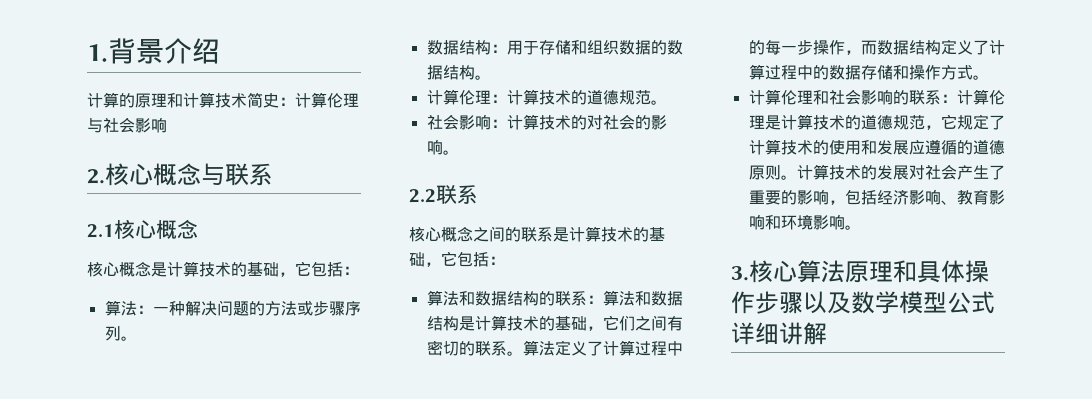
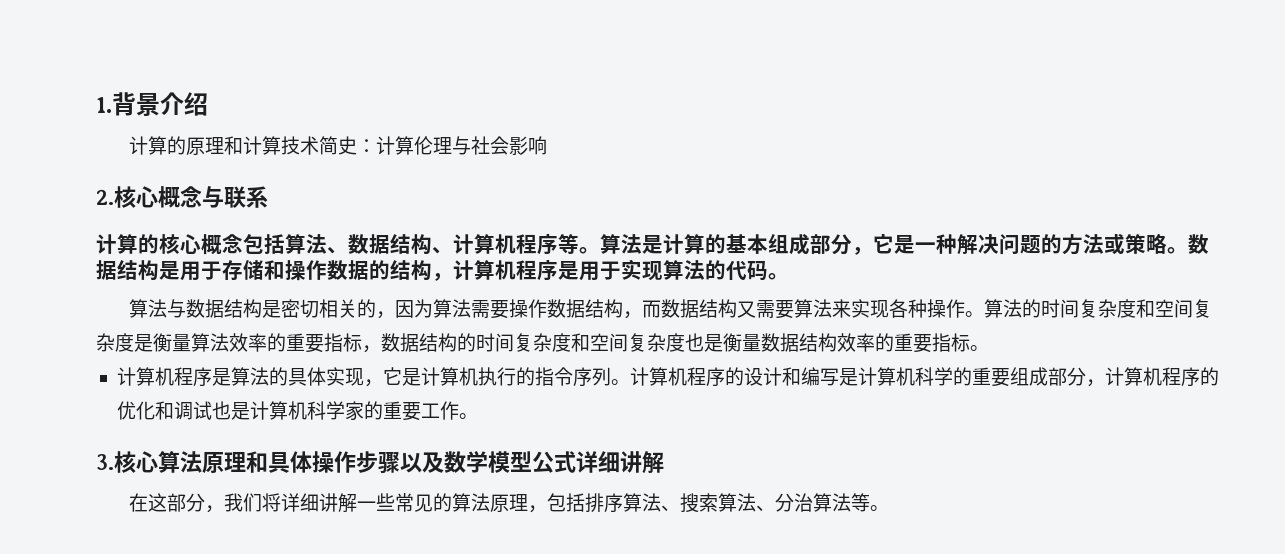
[87,219,198,239] [87,261,359,277] [104,300,153,316] 2.1核心概念 // 核心概念是计算技术的基础，它包括： // 算法： -> [96,233,915,255] 计算的核心概念包括算法、数据结构、计算机程序等。算法是计算的基本组成部分，它是
[312,301,361,316] [104,326,137,341] [426,40,507,55] 步骤序列。 // 数据结构： -> [1125,233,1209,254] [96,260,180,281] 策略。数据结构是
[586,40,683,55] [426,65,491,80] [426,89,667,105] [426,114,667,130] [426,139,459,155] [409,185,478,204] [409,226,665,242] [409,251,505,267] [426,290,683,306] [426,315,683,331] [426,340,683,356] [748,39,1005,55] [748,64,989,80] [748,89,1005,105] [748,114,1005,130] [748,139,1005,155] [748,164,1005,180] [748,189,1005,205] [748,214,845,230] 组织数据的数据结构。 // 计算伦理：计算技术的道德规范。 // 社会影响：计算技术的对社会的影响。 // 2.2联系 // 核心概念之间的联系是计算技术的基础，它包括： // 算法和数据结构的联系：算法和数据结构是计算技术的基础，它们之间有密切的联系。算法定义了计算过程中的每一步操作，而数据结构定义了计算过程中的数据存储和操作方式。 // 计算伦理和社会影响的联系：计算伦理是计算技术的道德规范，它规定了计算技术的使用和发展应遵循的道德原则。计算技术的发展对社会产生了重要的影响，包括经济影响、教育影响和环境影响 -> [285,259,789,281] [129,299,1213,319] [96,333,989,353] [116,367,1219,387] [116,401,459,421] 操作数据的结构，计算机程序是用于实现算法的代码。 // 算法与数据结构是密切相关的，因为算法需要操作数据结构，而数据结构又需要算法来实现各种操作。算法的时间复杂度和空间复杂度是衡量算法效率的重要指标，数据结构的时间复杂度和空间复杂度也是衡量数据结构效率的重要指标。 // 计算机程序是算法的具体实现，它是计算机执行的指令序列。计算机程序的设计和编写是计算机科学的重要组成部分，计算机程序的优化和调试也是计算机科学家的重要工作
(827, 333) none -> [129,493,890,513] // 在这部分，我们将详细讲解一些常见的算法原理，包括排序算法、搜索算法、分治算法等。

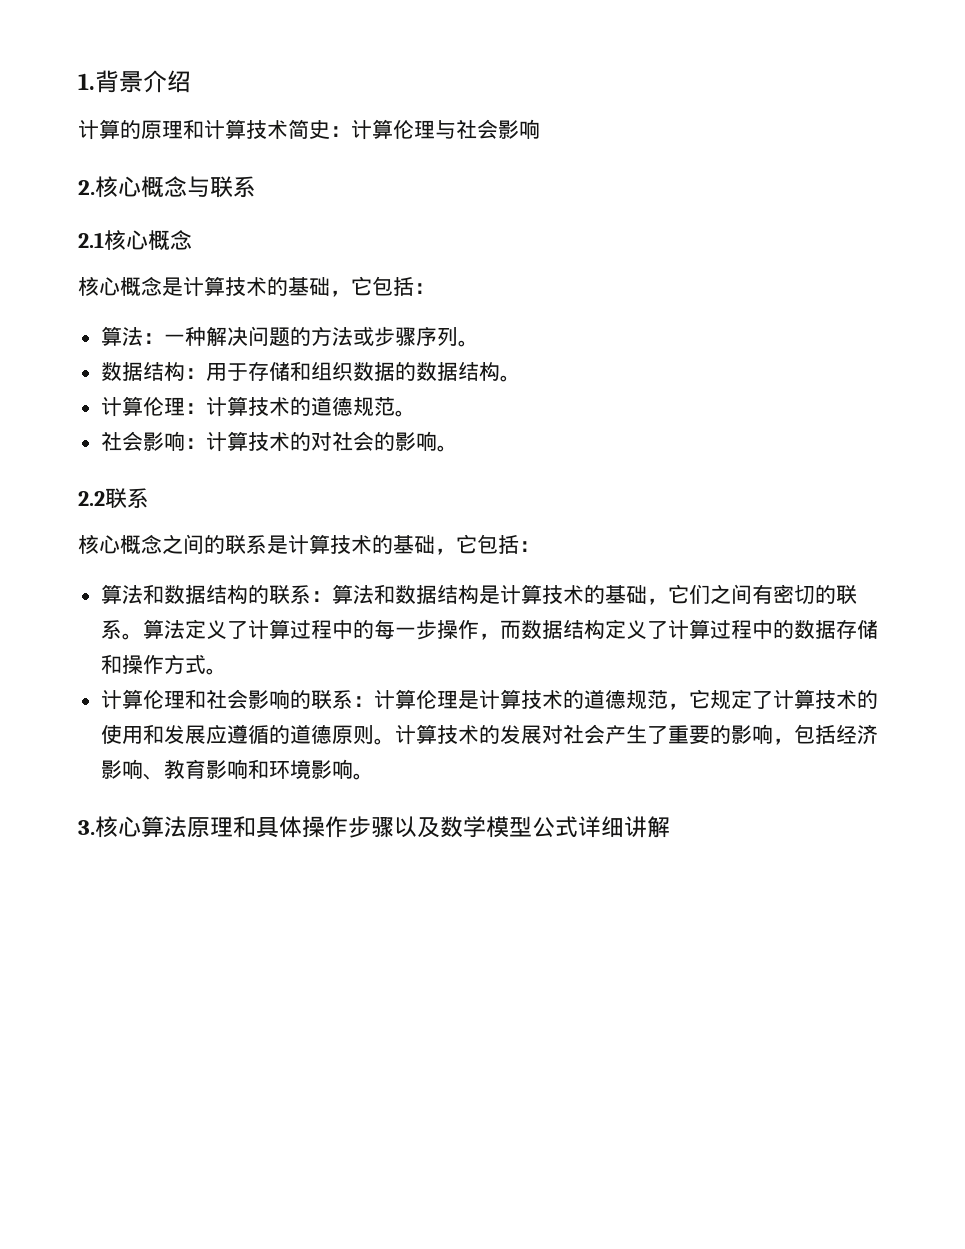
[96,233,915,255] 计算的核心概念包括算法、数据结构、计算机程序等。算法是计算的基本组成部分，它是 -> [78,230,192,250] [78,276,435,297] [100,326,164,346] 2.1核心概念 // 核心概念是计算技术的基础，它包括： // 算法：
[1125,233,1209,254] [96,259,789,281] [129,299,1213,319] [96,333,989,353] [116,367,1219,387] [116,401,459,421] 策略。数据结构是用于存储和操作数据的结构，计算机程序是用于实现算法的代码。 // 算法与数据结构是密切相关的，因为算法需要操作数据结构，而数据结构又需要算法来实现各种操作。算法的时间复杂度和空间复杂度是衡量算法效率的重要指标，数据结构的时间复杂度和空间复杂度也是衡量数据结构效率的重要指标。 // 计算机程序是算法的具体实现，它是计算机执行的指令序列。计算机程序的设计和编写是计算机科学的重要组成部分，计算机程序的优化和调试也是计算机科学家的重要工作 -> [373,326,479,347] [100,361,521,382] [100,396,416,417] [100,431,458,452] [78,488,149,508] [78,534,540,555] [100,584,857,605] [100,619,878,640] [100,654,227,675] [100,689,878,710] [100,724,878,745] [100,759,353,780] 步骤序列。 // 数据结构：用于存储和组织数据的数据结构。 // 计算伦理：计算技术的道德规范。 // 社会影响：计算技术的对社会的影响。 // 2.2联系 // 核心概念之间的联系是计算技术的基础，它包括： // 算法和数据结构的联系：算法和数据结构是计算技术的基础，它们之间有密切的联系。算法定义了计算过程中的每一步操作，而数据结构定义了计算过程中的数据存储和操作方式。 // 计算伦理和社会影响的联系：计算伦理是计算技术的道德规范，它规定了计算技术的使用和发展应遵循的道德原则。计算技术的发展对社会产生了重要的影响，包括经济影响、教育影响和环境影响
[129,493,890,513] // 在这部分，我们将详细讲解一些常见的算法原理，包括排序算法、搜索算法、分治算法等。 -> (670, 827) none

